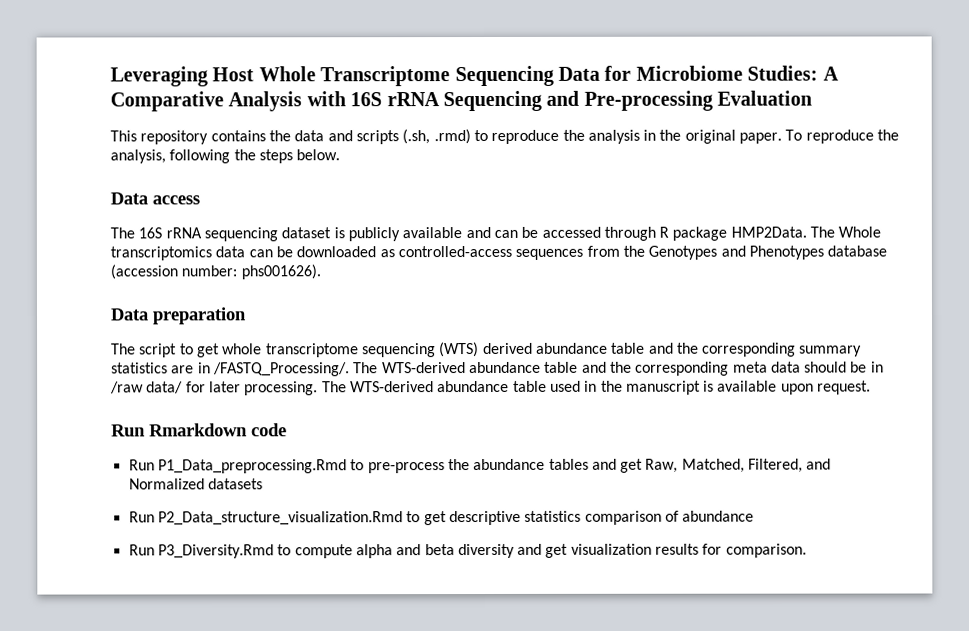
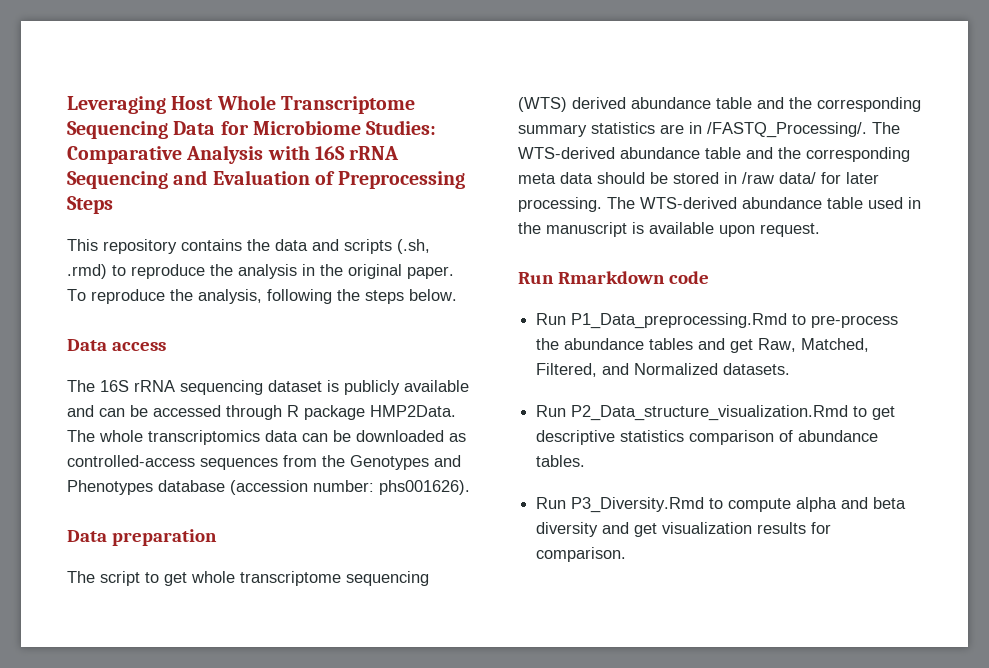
[822,66,839,81] A -> (437, 127) none
[583,90,713,111] Pre-processing -> (208, 177) none
(813, 98) none -> [314,171,466,189] [67,196,113,214] of Preprocessing Steps
[838,226,882,238] Whole -> [99,430,143,442] whole
(868, 367) none -> [673,172,719,184] stored
[207,478,263,490] datasets -> [723,363,791,375] datasets.
(755, 516) none -> [536,455,586,467] tables.

